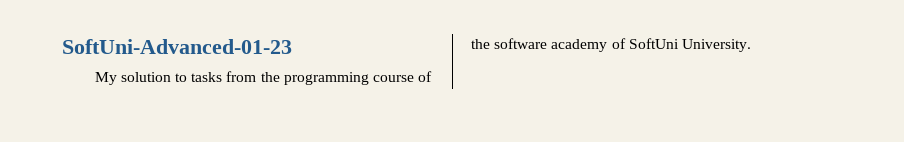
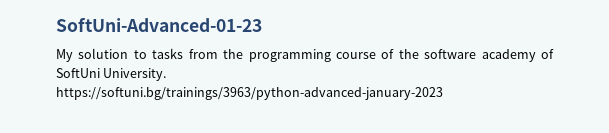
(751, 45) none -> [56,87,443,100] https://softuni.bg/trainings/3963/python-advanced-january-2023

